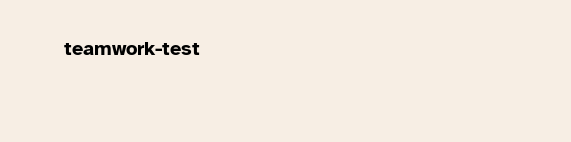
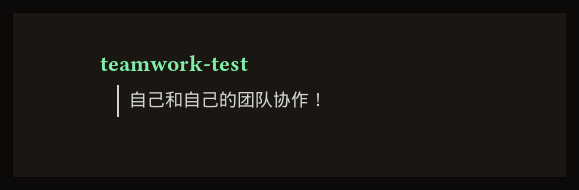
(200, 48) none -> [129,91,328,108] // 自己和自己的团队协作！

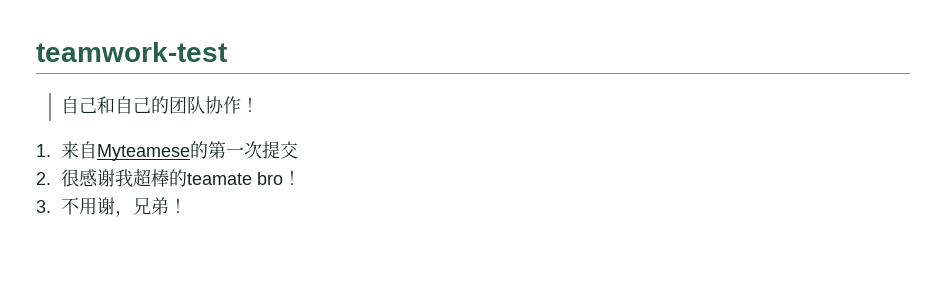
(328, 100) none -> [36,141,299,161] [36,168,302,187] [36,197,188,217] // 1.来自Myteamese的第一次提交 // 2.很感谢我超棒的teamate bro！ // 3.不用谢，兄弟！

